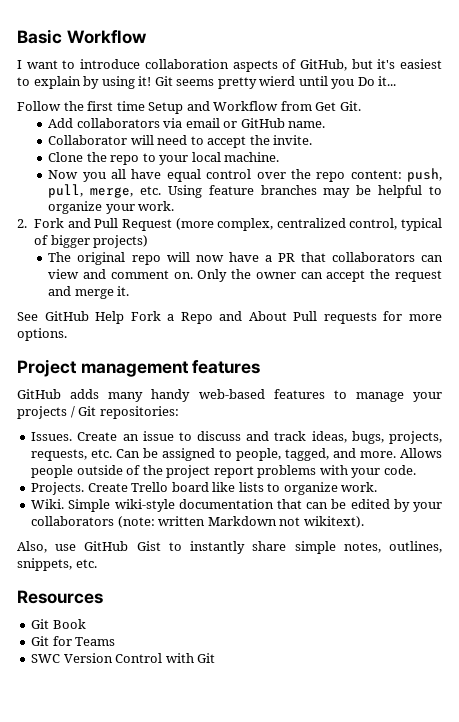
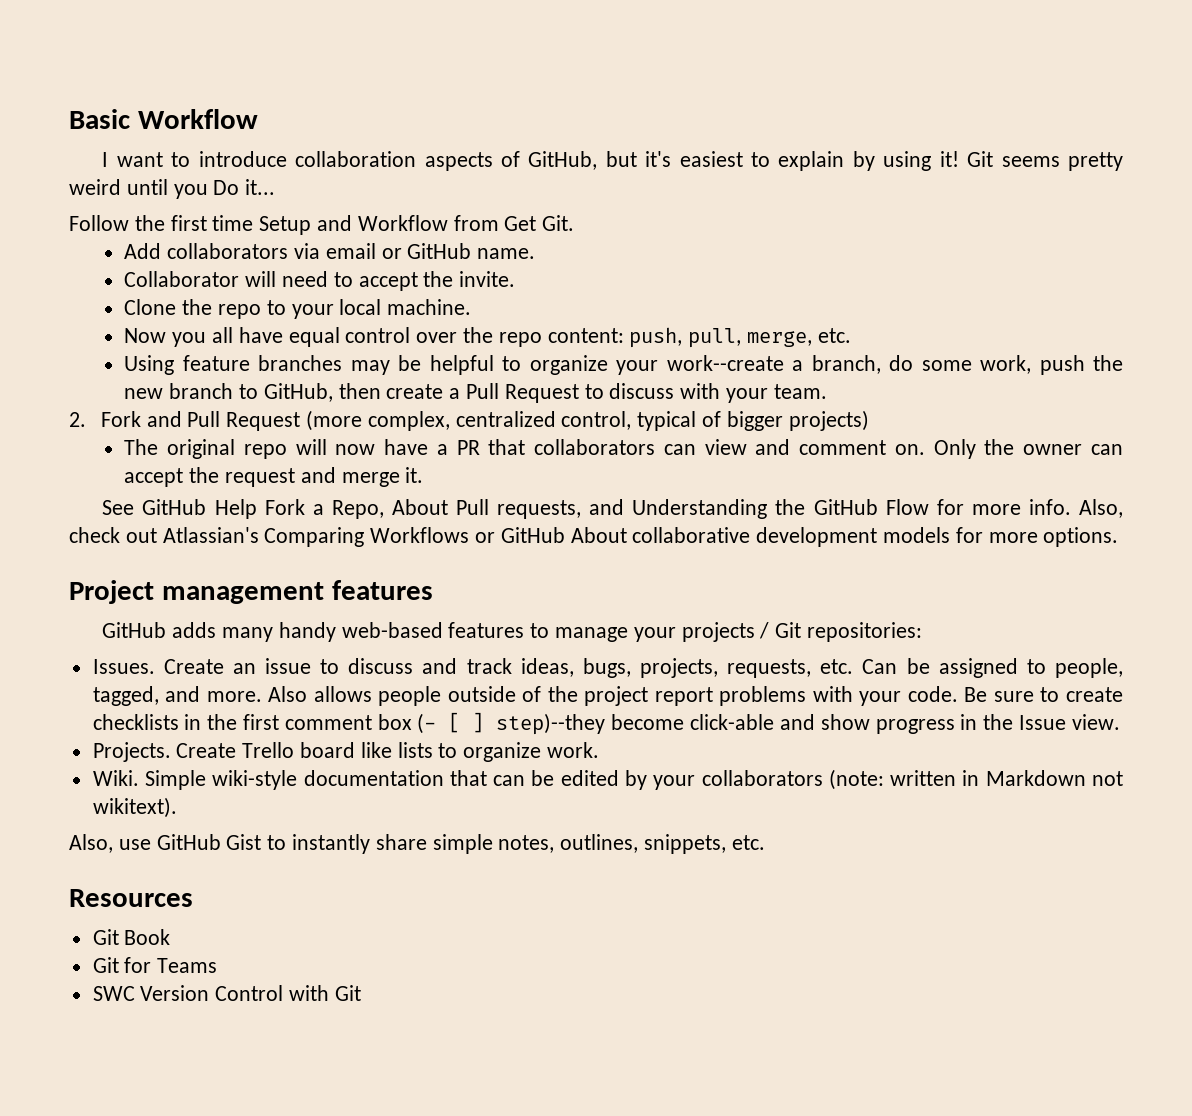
[259,76,296,86] wierd -> [69,179,121,195] weird
(162, 190) none -> (851, 335) //
[138,201,175,211] work. -> [666,355,1123,375] [124,383,827,403] work--create a branch, do some work, push the new branch to GitHub, then create a Pull Request to discuss with your team.
[180,311,377,324] Repo and About Pull requests -> [331,499,1124,519] [69,527,951,547] Repo, About Pull requests, and Understanding the GitHub Flow for more info. Also, check out Atlassian's Comparing Workflows or GitHub About collaborative development models
[399,448,442,458] Allows -> [268,686,372,702] Also allows
(416, 470) none -> [964,687,1123,702] [92,712,1120,735] Be sure to create checklists in the first comment box (- [ ] step)--they become click-able and show progress in the Issue view.
(206, 521) none -> [962,770,980,786] in

